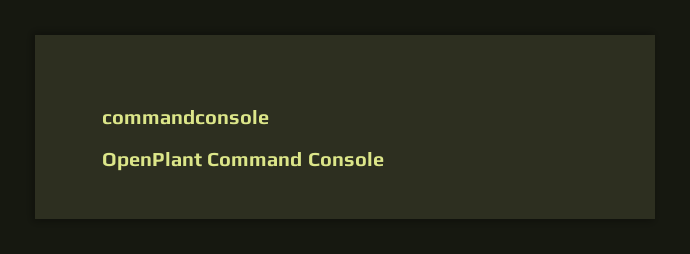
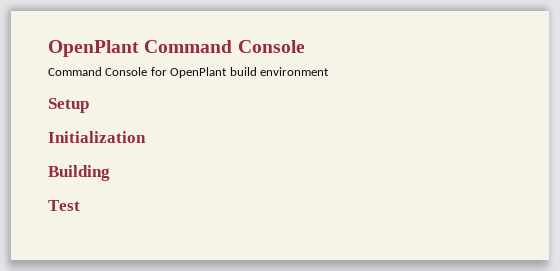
[102,110,269,125] commandconsole // -> (48, 48) none
(384, 159) none -> [48,67,329,78] [48,98,89,113] [48,131,146,143] [48,165,110,181] [48,200,80,211] // Command Console for OpenPlant build environment // Setup // Initialization // Building // Test

